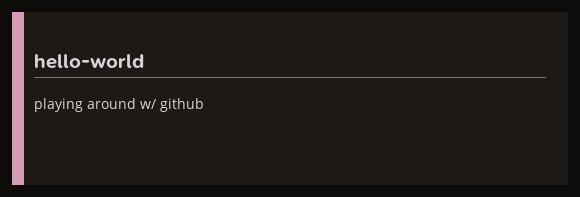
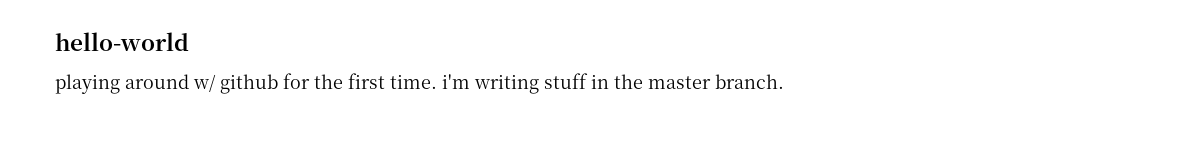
(204, 105) none -> [283,73,784,94] for the first time. i'm writing stuff in the master branch.

